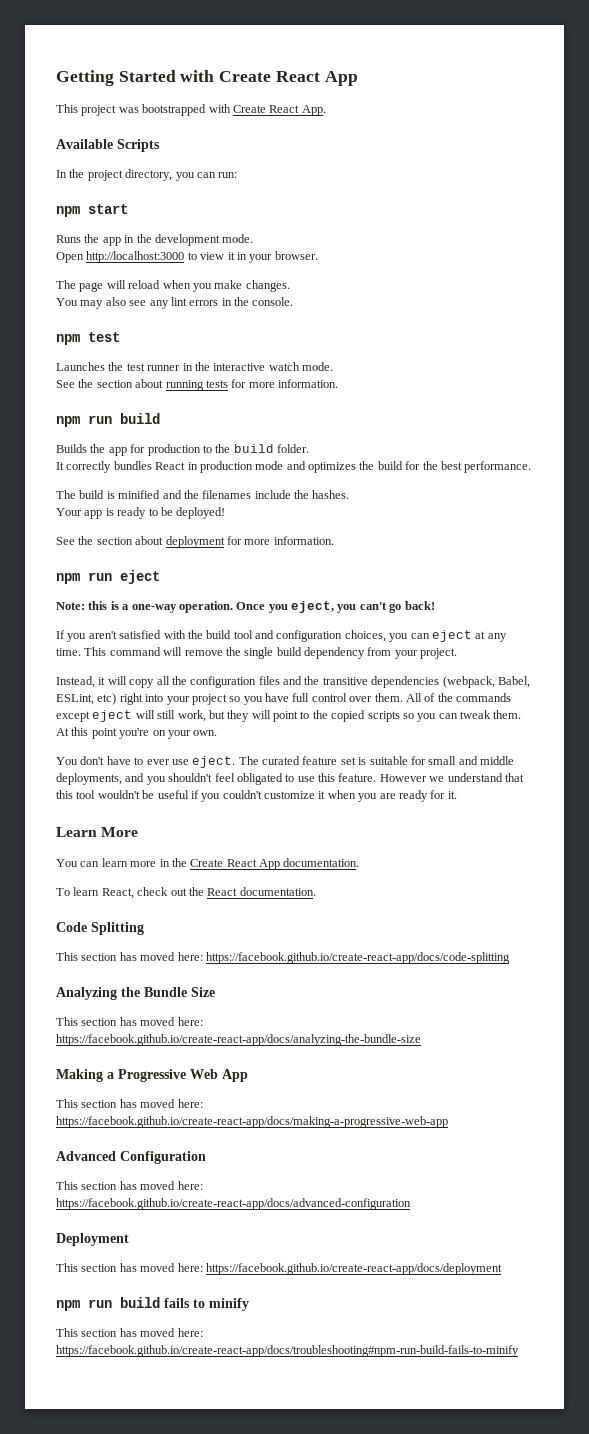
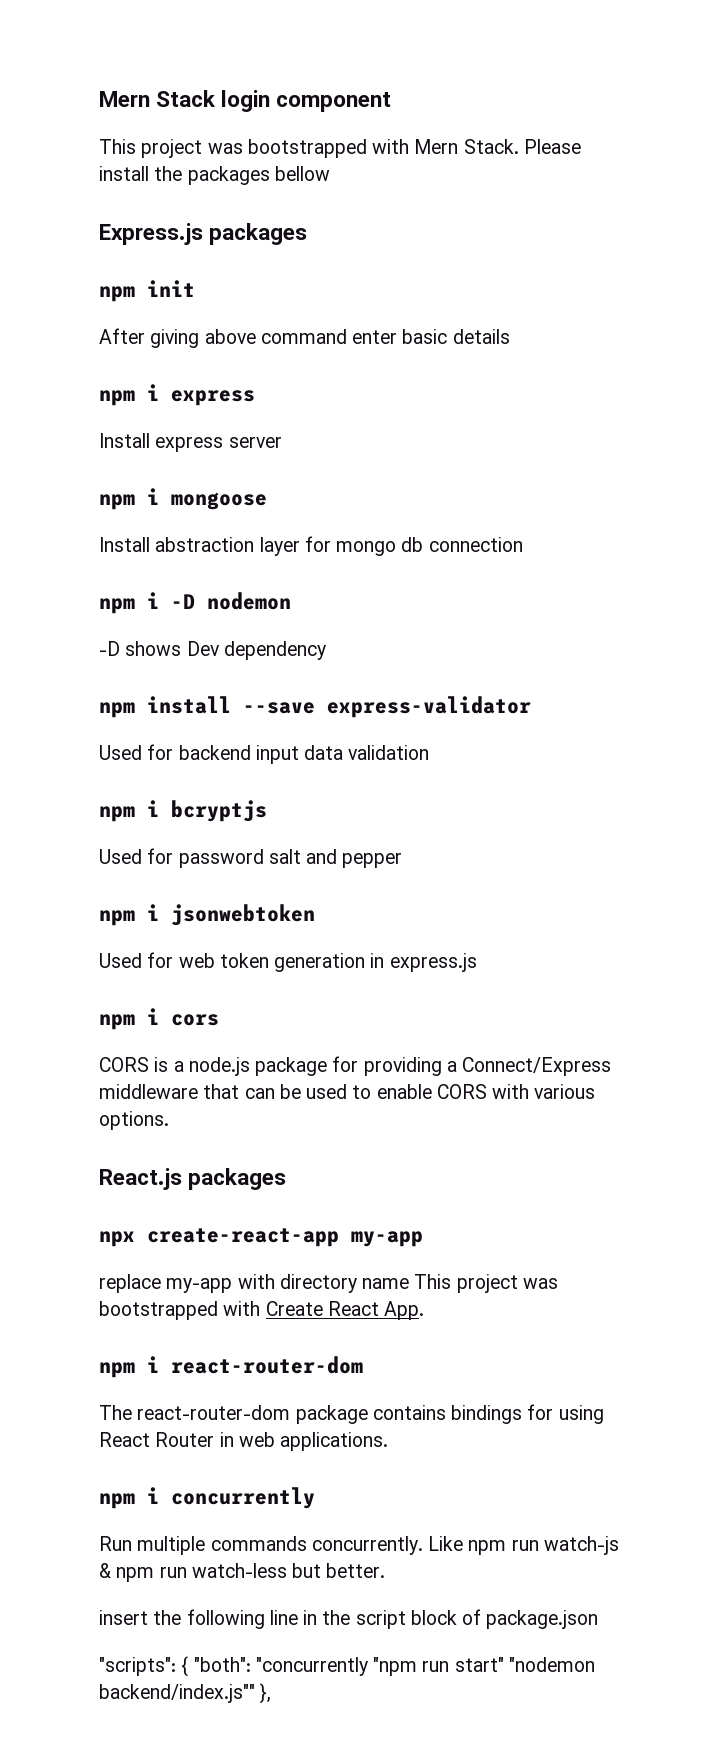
[56,70,358,86] Getting Started with Create React App // -> [99,90,392,112] [99,139,581,158] [99,166,330,185] [99,223,308,245] [99,280,195,302] [99,328,510,348] [99,384,255,406] [99,433,282,452] [99,488,267,510] [99,536,523,556] [99,592,291,614] [99,641,326,660] [99,696,531,718] [99,744,430,764] [99,800,267,822] [99,848,403,868] [99,904,315,926] [99,952,477,972] [99,1008,219,1030] [99,1056,612,1076] [99,1084,596,1099] [99,1111,169,1130] [99,1168,287,1190] [99,1228,423,1247] [99,1274,410,1293] Mern Stack login component // This project was bootstrapped with Mern Stack. Please install the packages bellow // Express.js packages // npm init // After giving above command enter basic details // npm i express // Install express server // npm i mongoose // Install abstraction layer for mongo db connection // npm i -D nodemon // -D shows Dev dependency // npm install --save express-validator // Used for backend input data validation // npm i bcryptjs // Used for password salt and pepper // npm i jsonwebtoken // Used for web token generation in express.js // npm i cors // CORS is a node.js package for providing a Connect/Express middleware that can be used to enable CORS with various options. // React.js packages // npx create-react-app my-app // replace my-app with directory name
[56,139,160,152] [56,169,238,181] [56,204,128,217] [56,234,254,246] [56,251,318,263] [56,280,290,292] [56,297,294,309] [56,332,120,345] [56,362,333,371] [56,379,338,391] [56,413,160,427] [56,444,309,456] [56,461,532,473] [56,490,350,499] [56,507,226,519] [56,536,334,548] [56,570,160,584] [56,601,435,613] [56,630,507,642] [56,647,458,659] [56,676,530,688] [56,693,511,705] [56,710,522,722] [56,727,218,739] [56,756,514,768] [56,773,524,785] [56,790,457,802] [56,827,139,837] [56,858,360,870] [56,887,316,899] [56,922,144,935] [56,952,510,964] [56,987,215,1000] [56,1017,203,1026] [56,1034,421,1046] [56,1069,248,1082] [56,1099,203,1108] [56,1116,448,1128] [56,1151,206,1164] [56,1181,203,1190] [56,1198,411,1210] [56,1233,129,1246] [56,1263,502,1275] [56,1297,249,1311] [56,1328,203,1337] [56,1345,519,1357] Available Scripts // In the project directory, you can run: // npm start // Runs the app in the development mode. // Open http://localhost:3000 to view it in your browser. // The page will reload when you make changes. // You may also see any lint errors in the console. // npm test // Launches the test runner in the interactive watch mode. // See the section about running tests for more information. // npm run build // Builds the app for production to the build folder. // It correctly bundles React in production mode and optimizes the build for the best performance. // The build is minified and the filenames include the hashes. // Your app is ready to be deployed! // See the section about deployment for more information. // npm run eject // Note: this is a one-way operation. Once you eject, you can't go back! // If you aren't satisfied with the build tool and configuration choices, you can eject at any time. This command will remove the single build dependency from your project. // Instead, it will copy all the configuration files and the transitive dependencies (webpack, Babel, ESLint, etc) right into your project so you have full control over them. All of the commands except eject will still work, but they will point to the copied scripts so you can tweak them. At this point you're on your own. // You don't have to ever use eject. The curated feature set is suitable for small and middle deployments, and you shouldn't feel obligated to use this feature. However we understand that this tool wouldn't be useful if you couldn't customize it when you are ready for it. // Learn More // You can learn more in the Create React App documentation. // To learn React, check out the React documentation. // Code Splitting // This section has moved here: https://facebook.github.io/create-react-app/docs/code-splitting // Analyzing the Bundle Size // This section has moved here: https://facebook.github.io/create-react-app/docs/analyzing-the-bundle-size // Making a Progressive Web App // This section has moved here: https://facebook.github.io/create-react-app/docs/making-a-progressive-web-app // Advanced Configuration // This section has moved here: https://facebook.github.io/create-react-app/docs/advanced-configuration // Deployment // This section has moved here: https://facebook.github.io/create-react-app/docs/deployment // npm run build fails to minify // This section has moved here: https://facebook.github.io/create-react-app/docs/troubleshooting#npm-run-build-fails-to-minify -> [99,1356,363,1378] [99,1404,604,1424] [99,1432,389,1451] [99,1487,315,1509] [99,1536,619,1555] [99,1563,386,1582] [99,1609,599,1629] [99,1656,595,1677] [99,1683,272,1704] npm i react-router-dom // The react-router-dom package contains bindings for using React Router in web applications. // npm i concurrently // Run multiple commands concurrently. Like npm run watch-js & npm run watch-less but better. // insert the following line in the script block of package.json // "scripts": { "both": "concurrently "npm run start" "nodemon backend/index.js"" },

